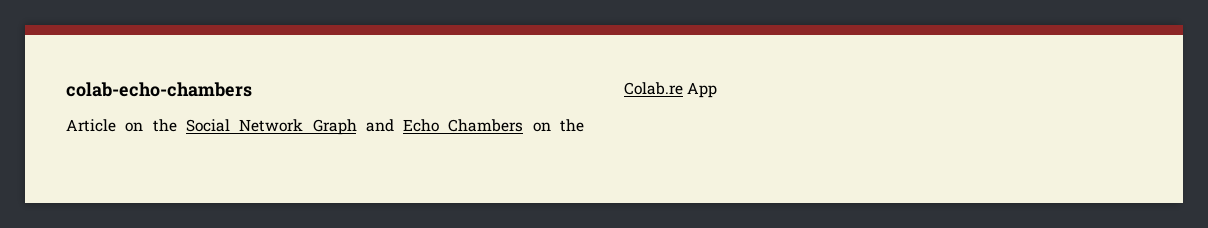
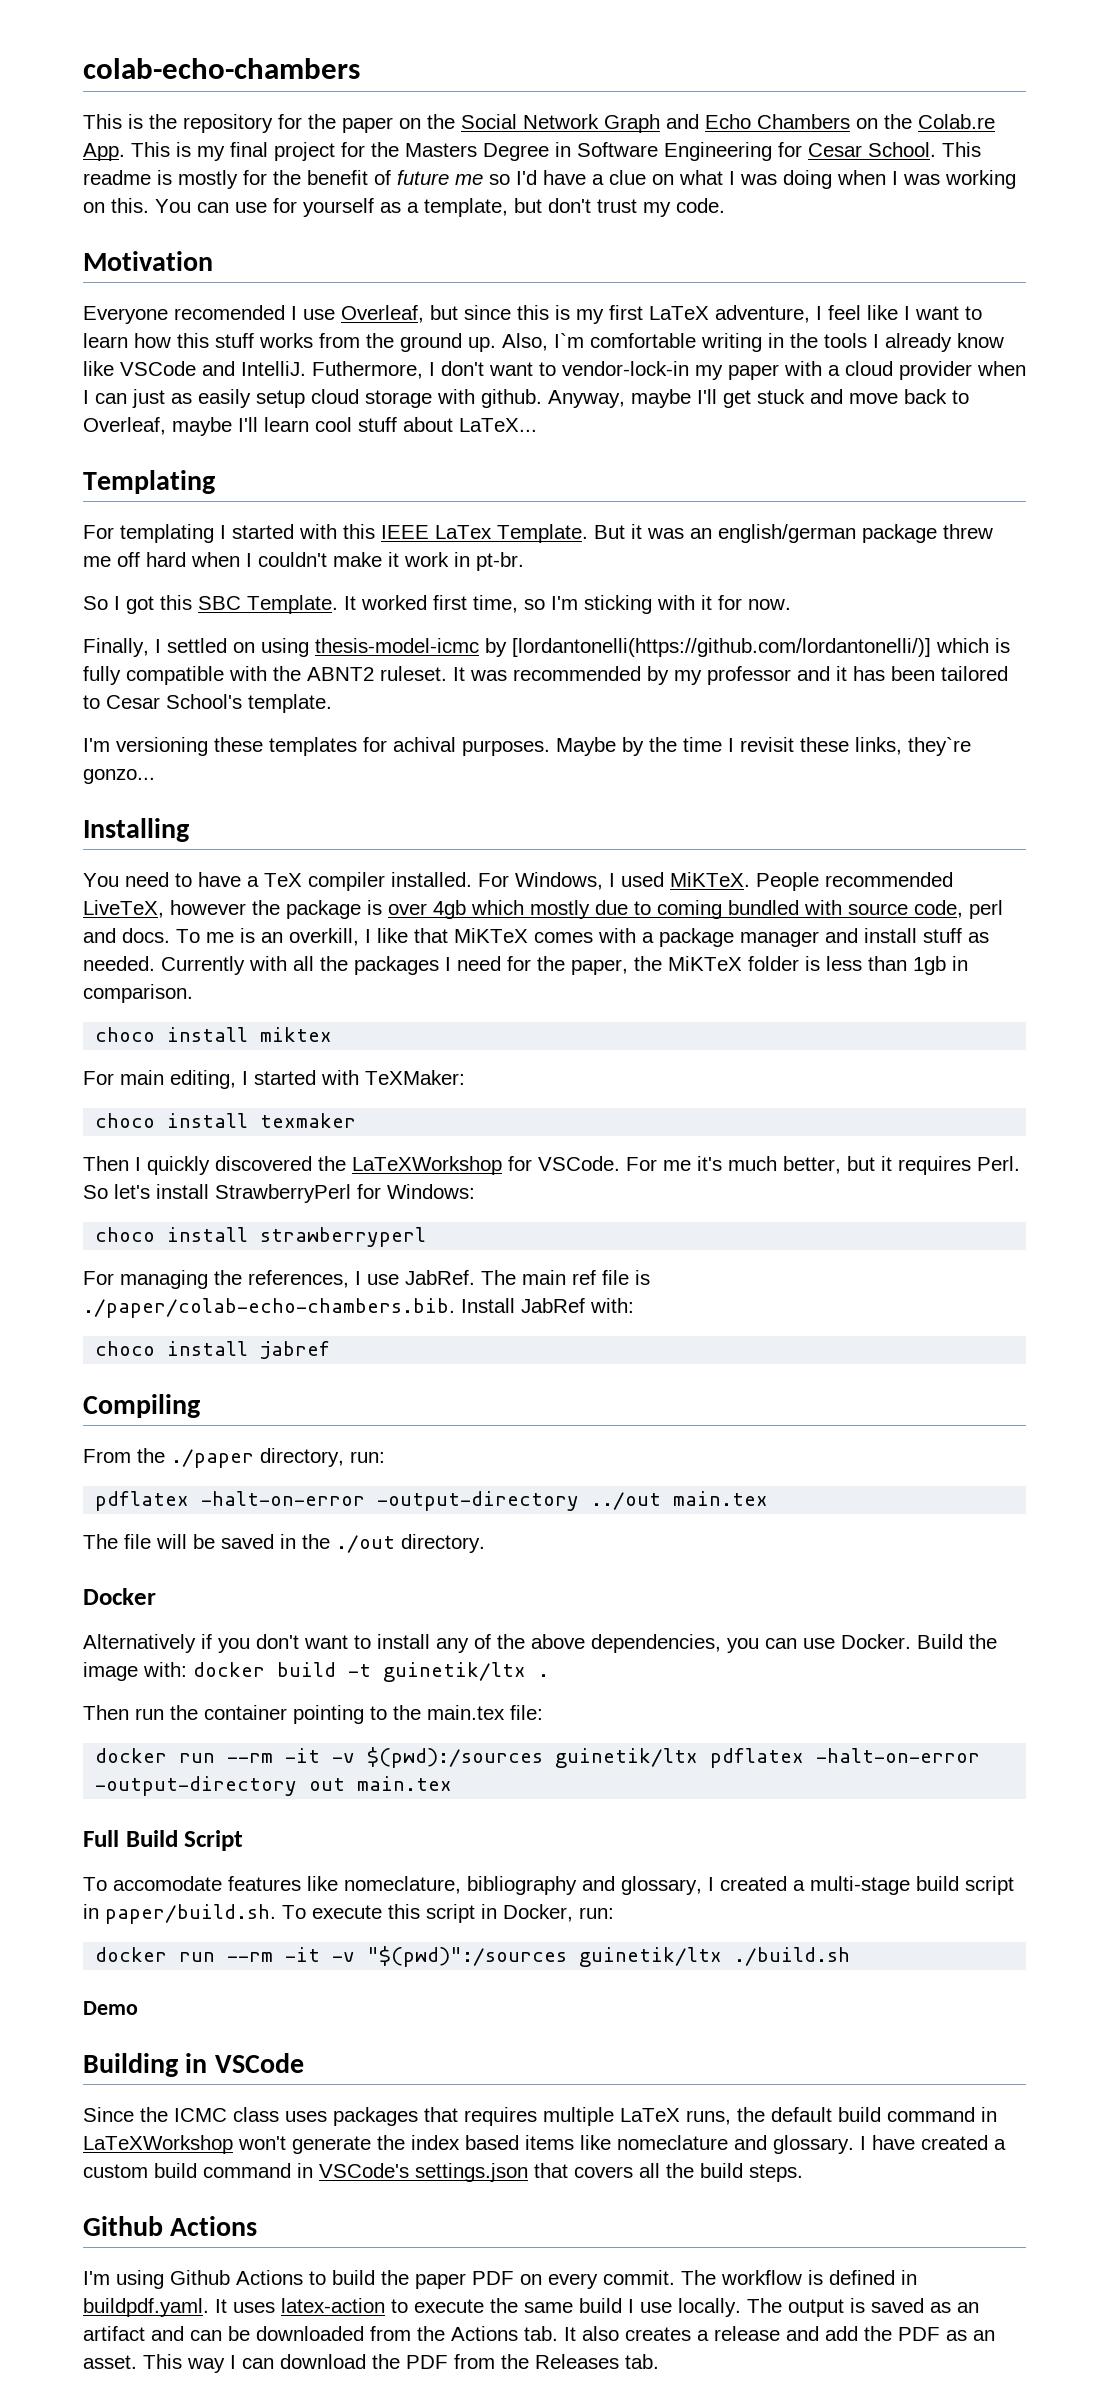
[66,119,116,132] Article -> [83,114,393,133] This is the repository for the paper
[687,82,718,98] App -> [83,142,981,161] [83,170,1016,189] [83,198,725,217] [83,251,213,271] [83,305,982,324] [83,333,1004,352] [83,361,1026,380] [83,389,969,408] [83,417,537,436] [83,470,215,494] [83,524,993,543] [83,552,524,571] [83,595,791,614] [83,638,1010,657] [83,666,1008,685] [83,694,332,713] [83,737,971,756] [83,769,155,784] [83,818,189,842] [83,872,953,891] [83,900,1003,919] [83,928,989,947] [83,956,968,975] [83,984,193,1003] [95,1027,333,1042] [83,1070,465,1089] [95,1113,357,1128] [83,1156,1020,1175] [83,1184,475,1203] [95,1227,427,1247] [83,1270,650,1289] [83,1298,634,1318] [95,1341,331,1359] [83,1394,200,1418] [83,1448,385,1468] [95,1491,769,1511] [83,1534,485,1553] [83,1588,156,1605] [83,1634,997,1653] [83,1662,549,1682] [83,1705,543,1724] [95,1747,981,1768] [95,1776,453,1796] [83,1830,244,1851] [83,1876,1014,1895] [83,1904,614,1924] [95,1946,851,1967] [83,2001,138,2015] [83,2053,304,2077] [83,2107,997,2126] [83,2135,1006,2154] [83,2163,803,2182] [83,2216,258,2236] [83,2270,917,2289] [83,2298,979,2317] [83,2326,995,2341] [83,2354,659,2373] App. This is my final project for the Masters Degree in Software Engineering for Cesar School. This readme is mostly for the benefit of future me so I'd have a clue on what I was doing when I was working on this. You can use for yourself as a template, but don't trust my code. // Motivation // Everyone recomended I use Overleaf, but since this is my first LaTeX adventure, I feel like I want to learn how this stuff works from the ground up. Also, I`m comfortable writing in the tools I already know like VSCode and IntelliJ. Futhermore, I don't want to vendor-lock-in my paper with a cloud provider when I can just as easily setup cloud storage with github. Anyway, maybe I'll get stuck and move back to Overleaf, maybe I'll learn cool stuff about LaTeX... // Templating // For templating I started with this IEEE LaTex Template. But it was an english/german package threw me off hard when I couldn't make it work in pt-br. // So I got this SBC Template. It worked first time, so I'm sticking with it for now. // Finally, I settled on using thesis-model-icmc by [lordantonelli(https://github.com/lordantonelli/)] which is fully compatible with the ABNT2 ruleset. It was recommended by my professor and it has been tailored to Cesar School's template. // I'm versioning these templates for achival purposes. Maybe by the time I revisit these links, they`re gonzo... // Installing // You need to have a TeX compiler installed. For Windows, I used MiKTeX. People recommended LiveTeX, however the package is over 4gb which mostly due to coming bundled with source code, perl and docs. To me is an overkill, I like that MiKTeX comes with a package manager and install stuff as needed. Currently with all the packages I need for the paper, the MiKTeX folder is less than 1gb in comparison. // choco install miktex // For main editing, I started with TeXMaker: // choco install texmaker // Then I quickly discovered the LaTeXWorkshop for VSCode. For me it's much better, but it requires Perl. So let's install StrawberryPerl for Windows: // choco install strawberryperl // For managing the references, I use JabRef. The main ref file is ./paper/colab-echo-chambers.bib. Install JabRef with: // choco install jabref // Compiling // From the ./paper directory, run: // pdflatex -halt-on-error -output-directory ../out main.tex // The file will be saved in the ./out directory. // Docker // Alternatively if you don't want to install any of the above dependencies, you can use Docker. Build the image with: docker build -t guinetik/ltx . // Then run the container pointing to the main.tex file: // docker run --rm -it -v $(pwd):/sources guinetik/ltx pdflatex -halt-on-error -output-directory out main.tex // Full Build Script // To accomodate features like nomeclature, bibliography and glossary, I created a multi-stage build script in paper/build.sh. To execute this script in Docker, run: // docker run --rm -it -v "$(pwd)":/sources guinetik/ltx ./build.sh // Demo // Building in VSCode // Since the ICMC class uses packages that requires multiple LaTeX runs, the default build command in LaTeXWorkshop won't generate the index based items like nomeclature and glossary. I have created a custom build command in VSCode's settings.json that covers all the build steps. // Github Actions // I'm using Github Actions to build the paper PDF on every commit. The workflow is defined in buildpdf.yaml. It uses latex-action to execute the same build I use locally. The output is saved as an artifact and can be downloaded from the Actions tab. It also creates a release and add the PDF as an asset. This way I can download the PDF from the Releases tab.

